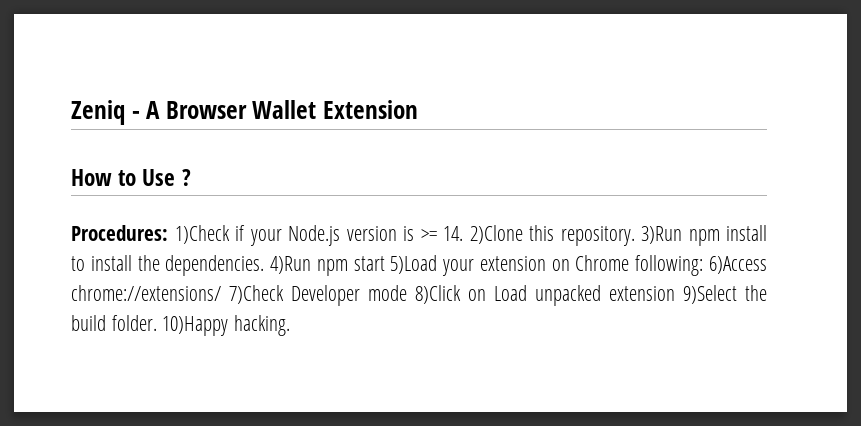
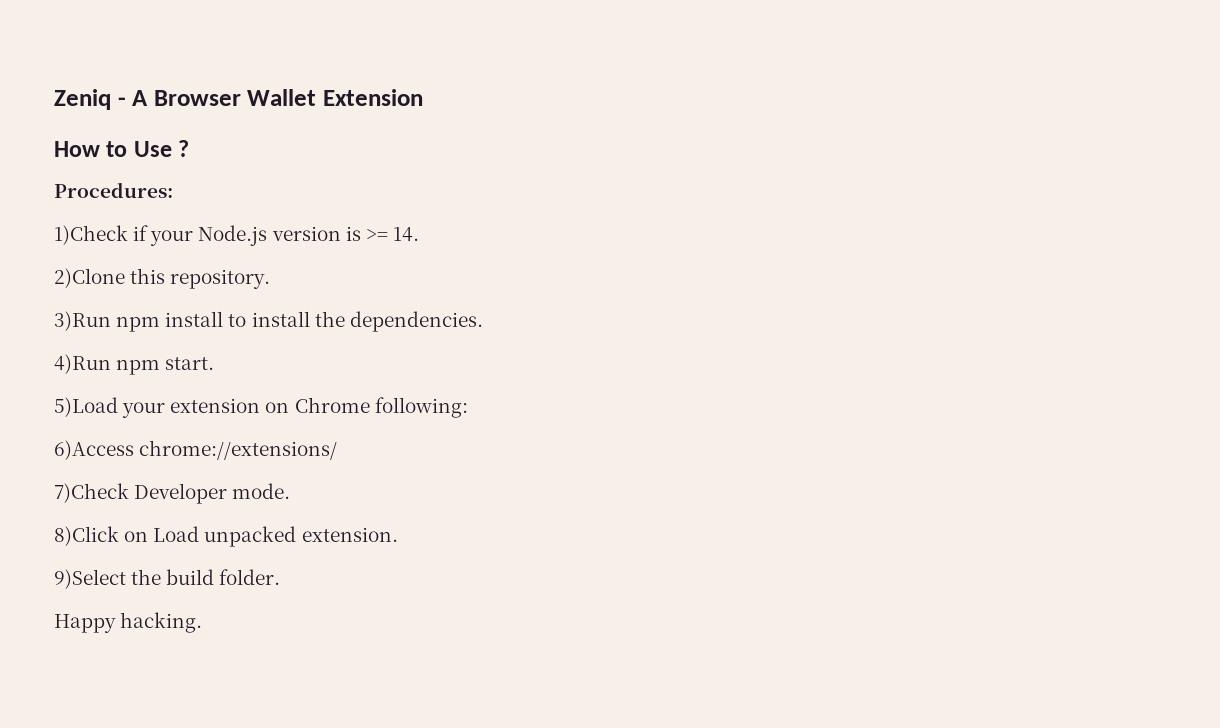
(168, 233) none -> (173, 190) //
(464, 233) none -> (419, 234) //
(635, 236) none -> (271, 279) //
(265, 265) none -> (483, 321) //
[353,256,385,271] start -> [165,357,215,370] start. //
(704, 265) none -> (468, 407) //
(221, 293) none -> (338, 450) //
[368,285,407,301] mode -> [232,483,291,499] mode. //
[609,286,675,301] extension -> [301,527,398,542] extension. //
[162,316,229,336] 10)Happy -> [54,614,116,633] // Happy

